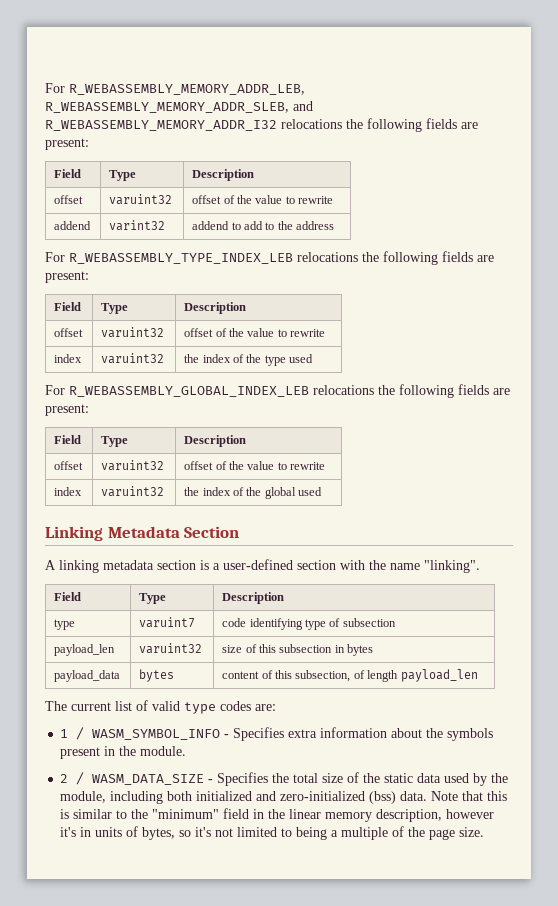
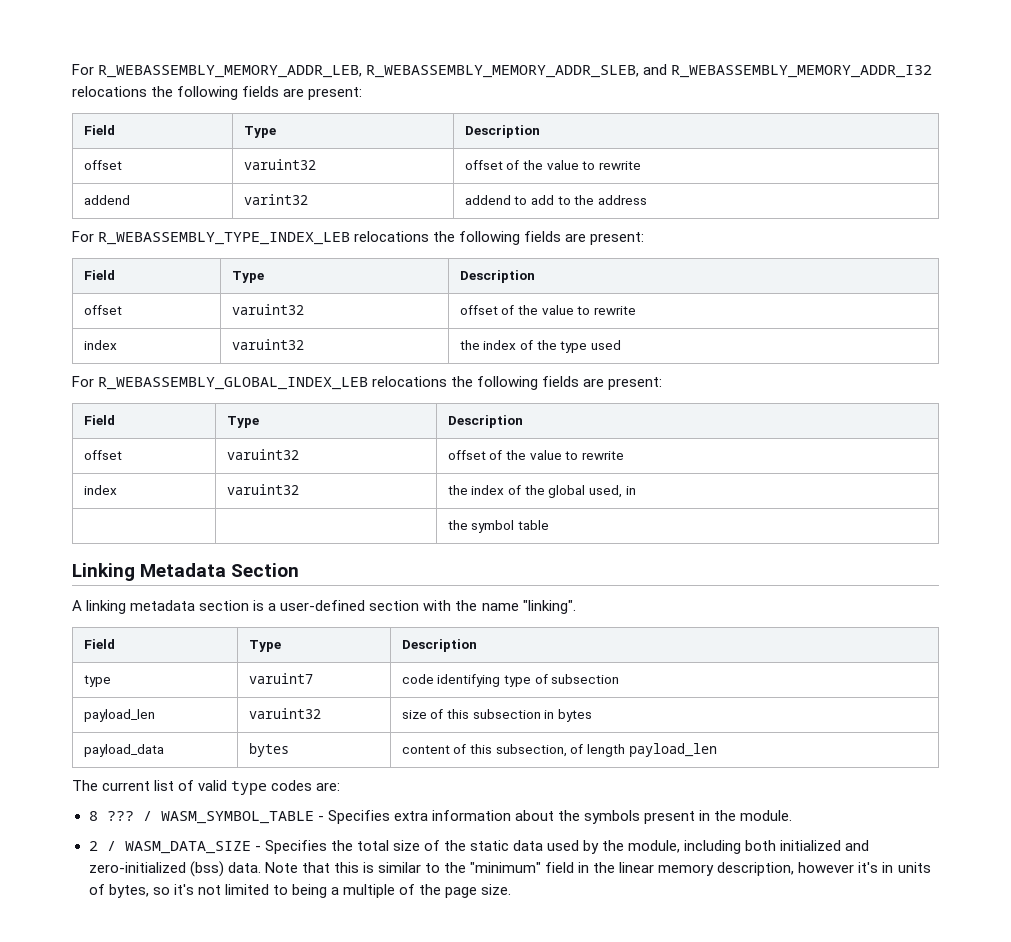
[298,487,323,496] used -> [588,485,636,498] [447,520,549,533] used, in // | | the symbol table
[60,727,221,740] 1 / WASM_SYMBOL_INFO -> [88,811,314,824] 8 ??? / WASM_SYMBOL_TABLE

